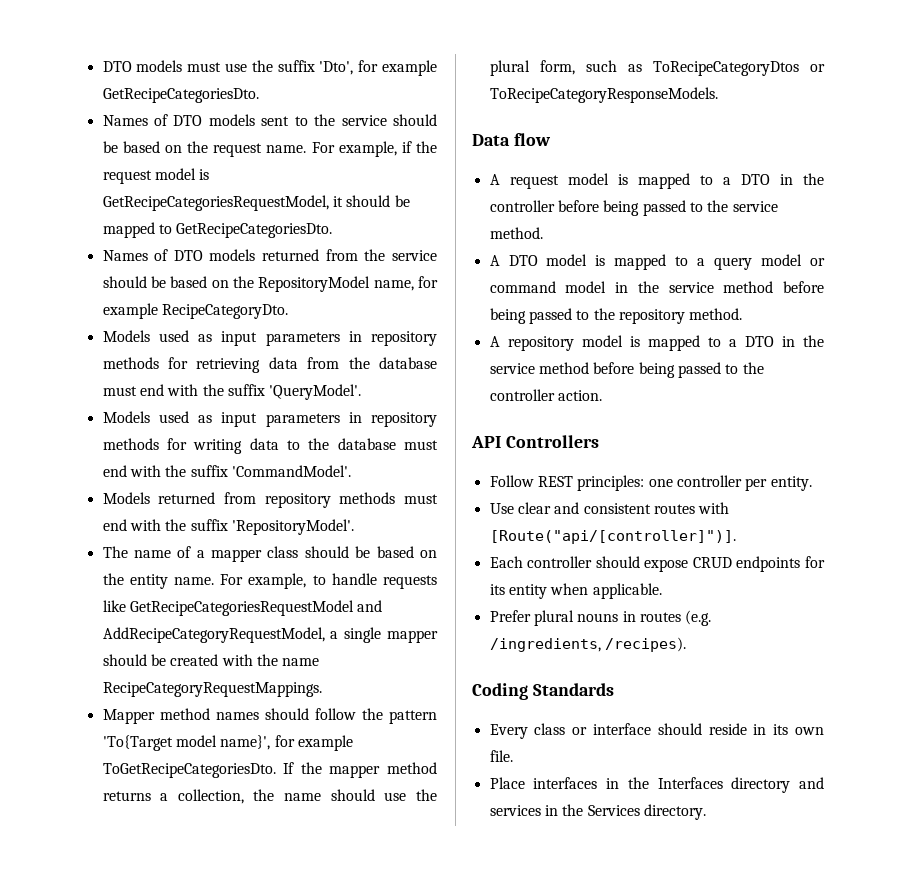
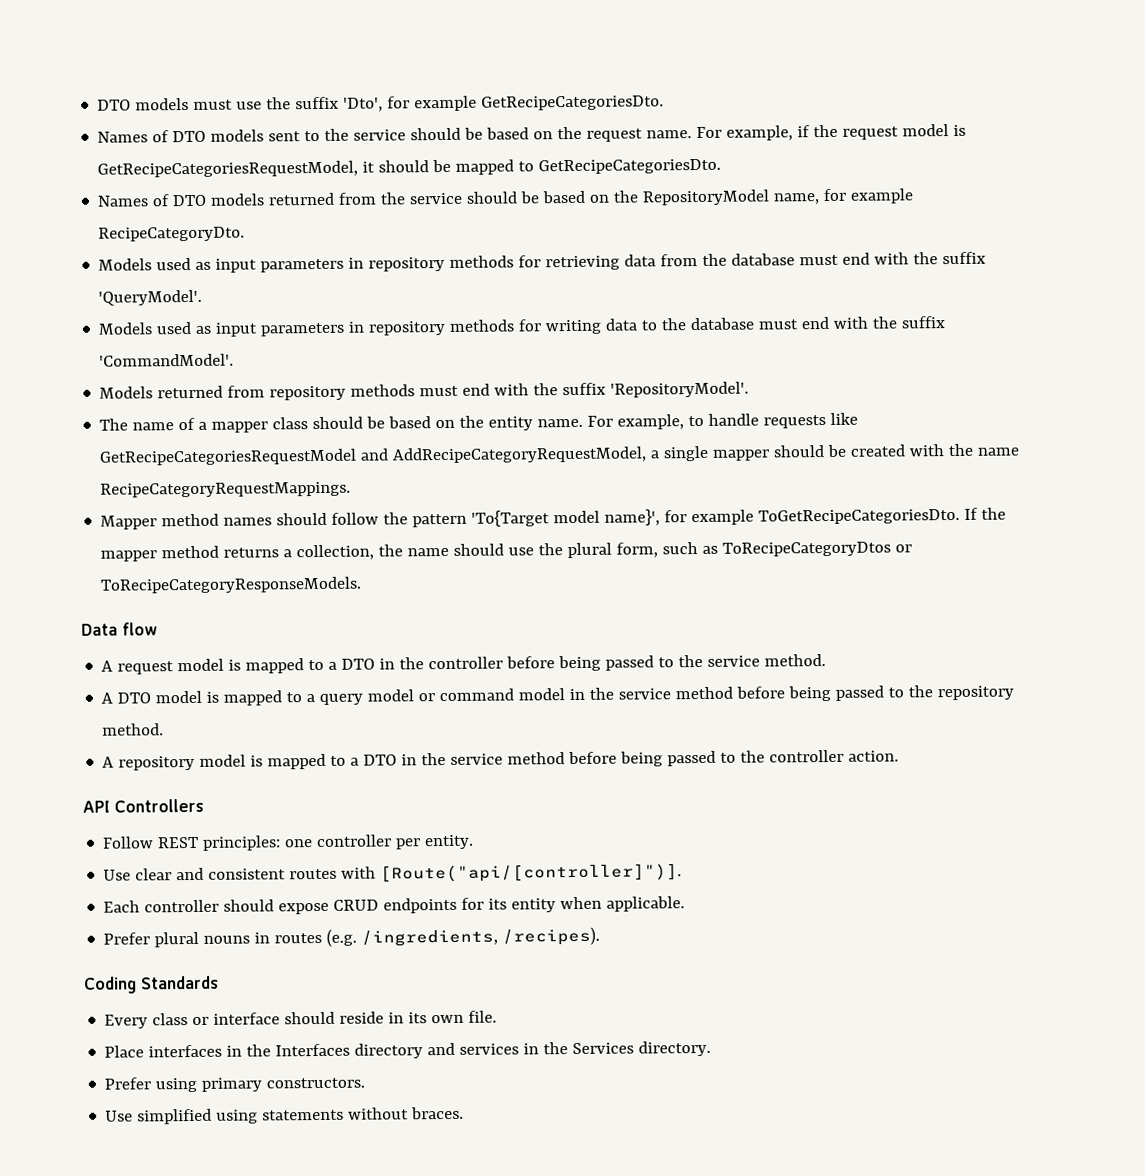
(706, 812) none -> [104,1077,366,1093] [105,1106,465,1125] // Prefer using primary constructors. // Use simplified using statements without braces.

